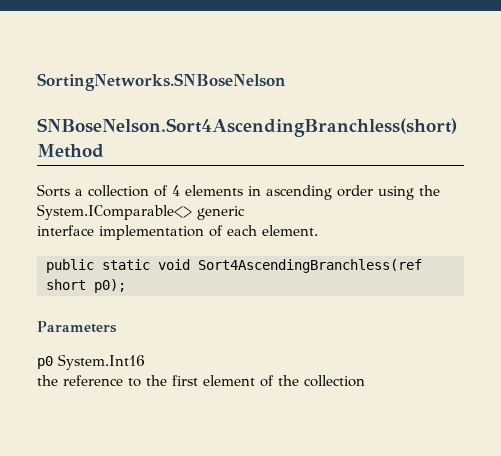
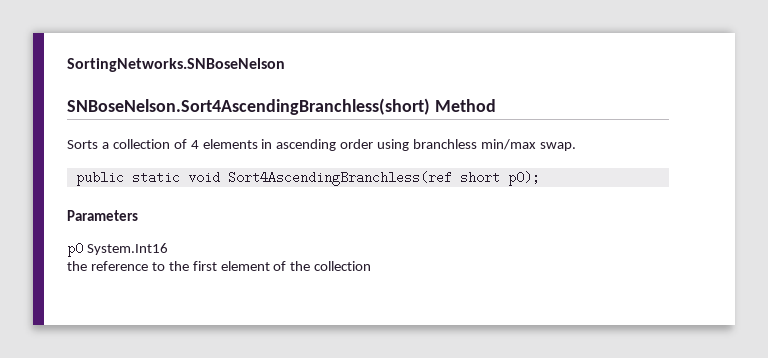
[419,185,440,196] [37,204,245,220] [37,225,318,240] the System.IComparable<> generic // interface implementation of each element. -> [413,139,576,151] branchless min/max swap.

